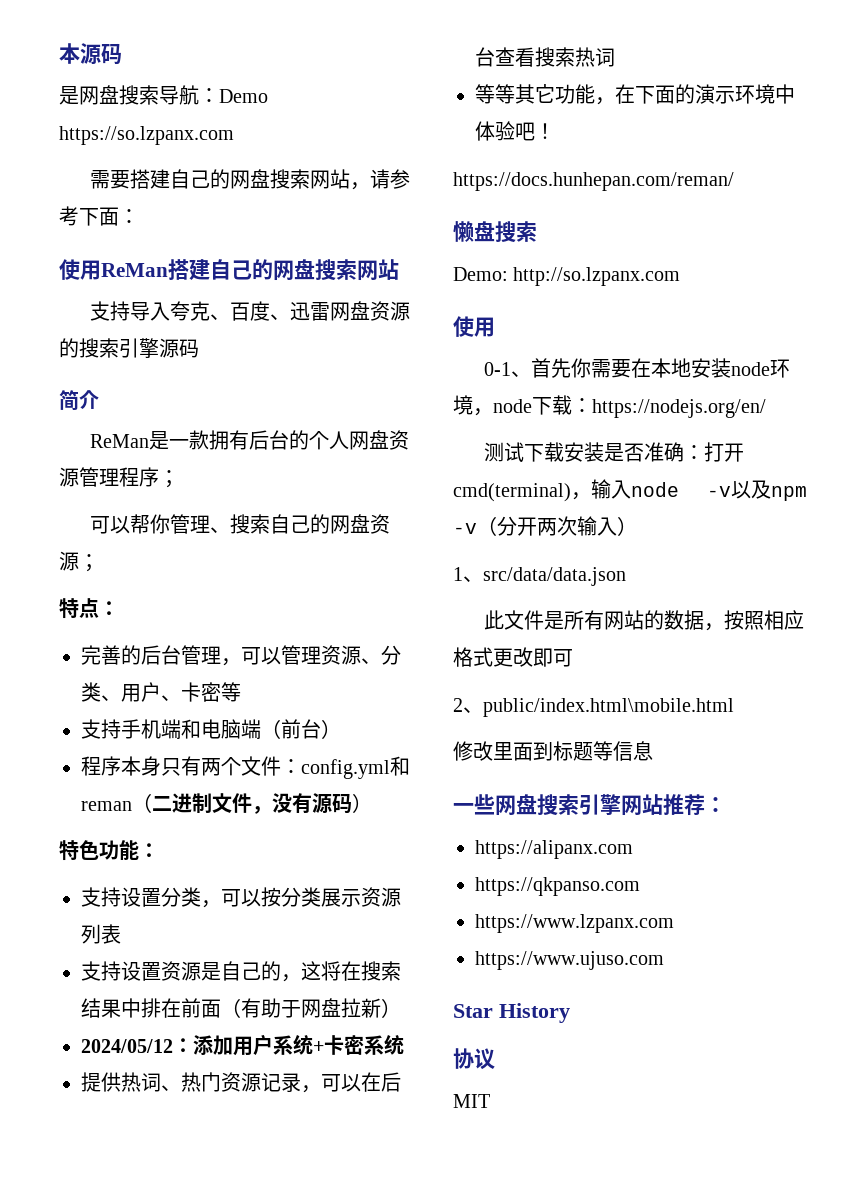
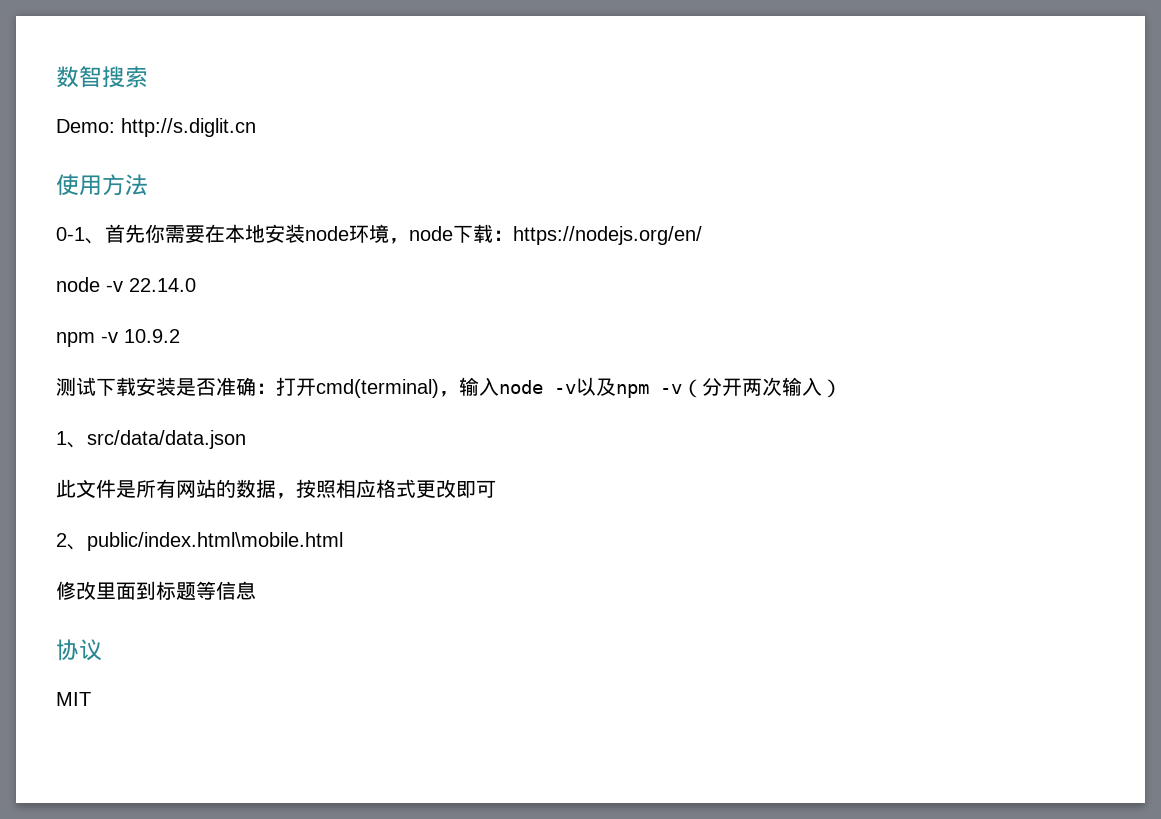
[59,43,122,65] [59,85,268,105] [59,126,234,145] [90,169,411,190] [59,206,139,226] [59,259,399,281] [90,301,411,321] [59,338,199,358] [59,390,99,411] [90,430,410,450] [59,467,179,488] [90,514,391,534] [59,551,99,572] [59,598,119,619] [81,645,401,666] [81,682,241,702] [81,719,341,739] [81,756,410,779] [81,793,372,814] [59,840,159,861] [81,887,401,908] [81,924,121,944] [81,961,401,982] [81,998,401,1018] [81,1034,404,1056] [81,1072,401,1093] [475,47,615,67] [475,84,795,105] [475,121,555,141] [453,172,734,191] [453,221,495,242] 本源码 // 是网盘搜索导航：Demo https://so.lzpanx.com // 需要搭建自己的网盘搜索网站，请参考下面： // 使用ReMan搭建自己的网盘搜索网站 // 支持导入夸克、百度、迅雷网盘资源的搜索引擎源码 // 简介 // ReMan是一款拥有后台的个人网盘资源管理程序； // 可以帮你管理、搜索自己的网盘资源； // 特点： // 完善的后台管理，可以管理资源、分类、用户、卡密等 // 支持手机端和电脑端（前台） // 程序本身只有两个文件：config.yml和reman（二进制文件，没有源码） // 特色功能： // 支持设置分类，可以按分类展示资源列表 // 支持设置资源是自己的，这将在搜索结果中排在前面（有助于网盘拉新） // 2024/05/12：添加用户系统+卡密系统 // 提供热词、热门资源记录，可以在后台查看搜索热词 // 等等其它功能，在下面的演示环境中体验吧！ // https://docs.hunhepan.com/reman/ // 懒盘 -> [56,66,102,88] 数智
[513,267,681,286] [453,316,495,337] http://so.lzpanx.com // 使用 -> [121,118,256,137] [56,174,148,196] http://s.diglit.cn // 使用方法
(766, 408) none -> [56,277,196,292] [56,329,180,347] // node -v 22.14.0 // npm -v 10.9.2
[453,794,726,816] [475,840,633,859] [475,877,640,896] [475,914,674,933] [475,951,664,970] [453,1003,570,1023] // 一些网盘搜索引擎网站推荐： // https://alipanx.com // https://qkpanso.com // https://www.lzpanx.com // https://www.ujuso.com // Star History -> (256, 590) none

